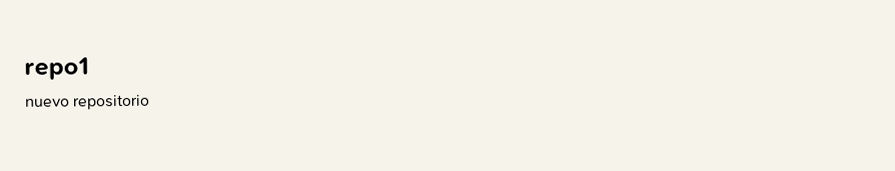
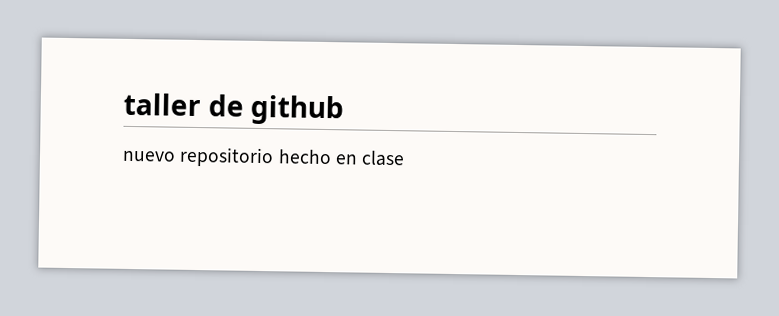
[24,57,89,80] repo1 -> [123,92,345,126] taller de github
(151, 102) none -> [277,149,406,167] hecho en clase

